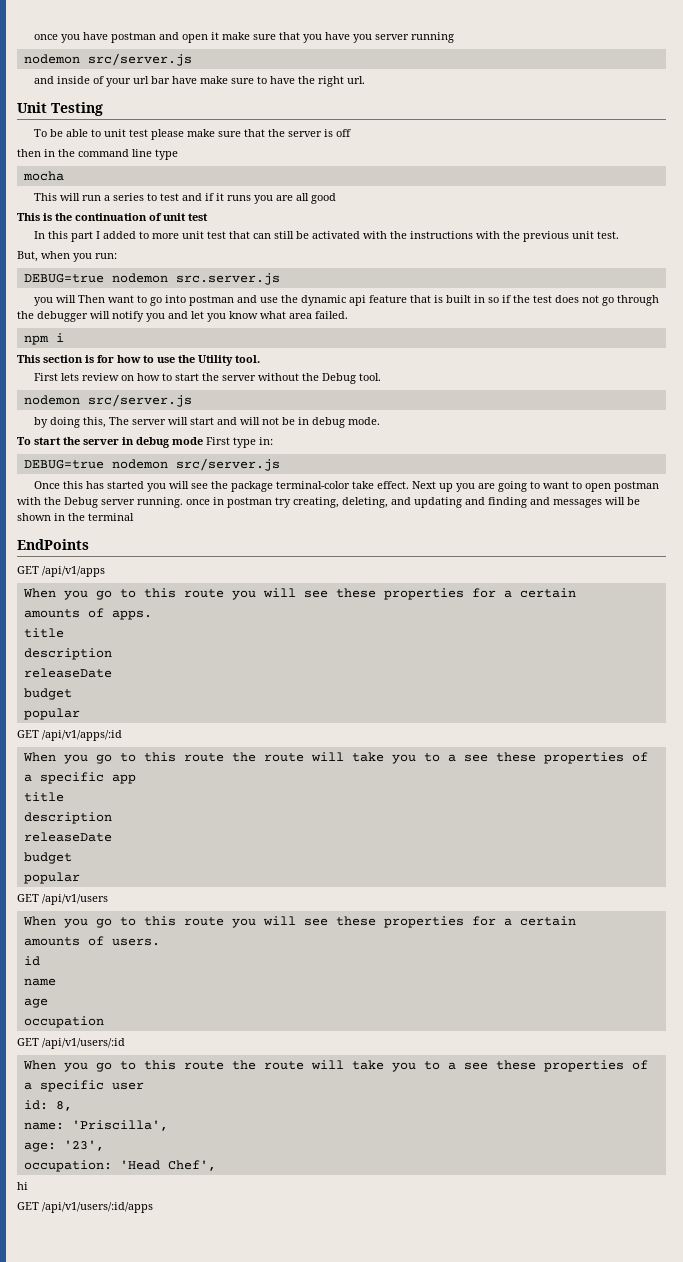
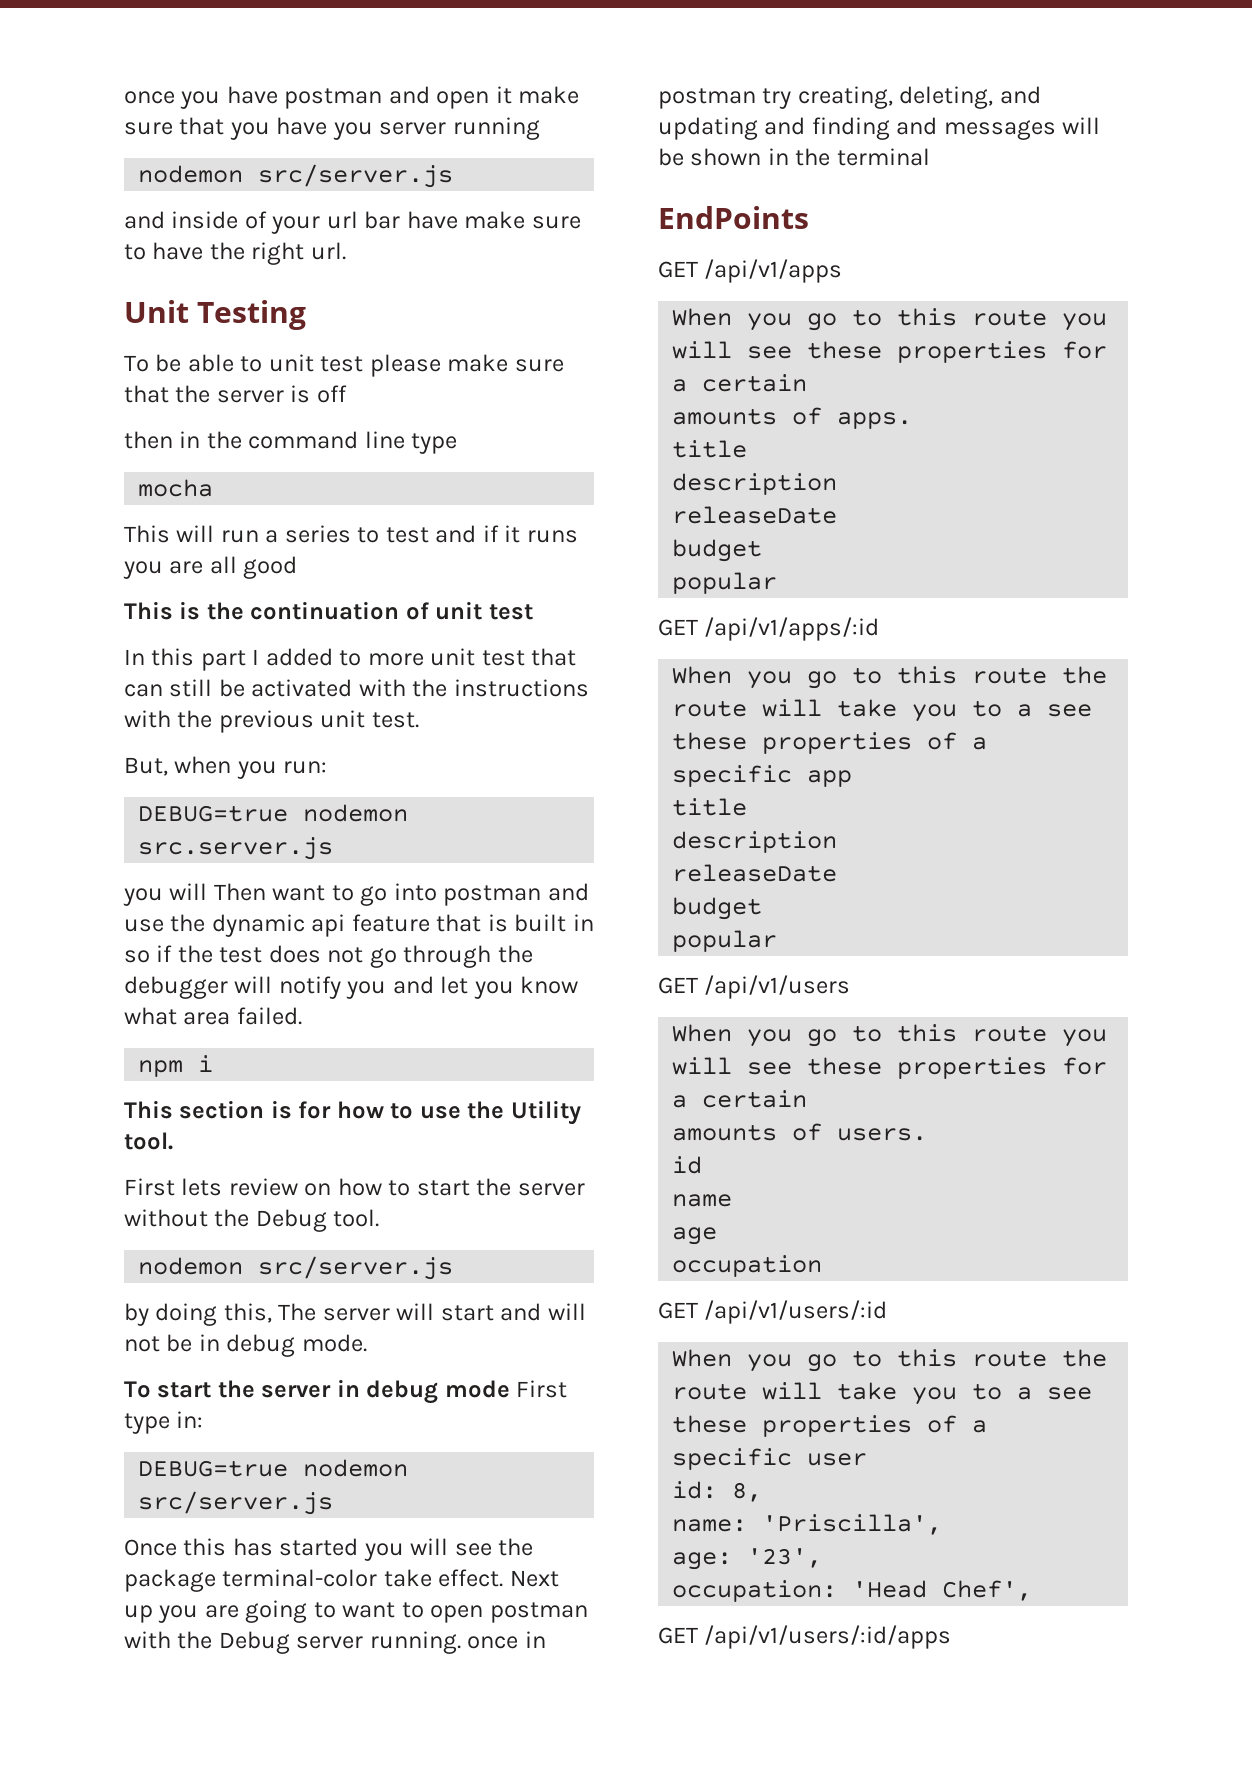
[17,1182,28,1190] // hi -> (1033, 1590) none

